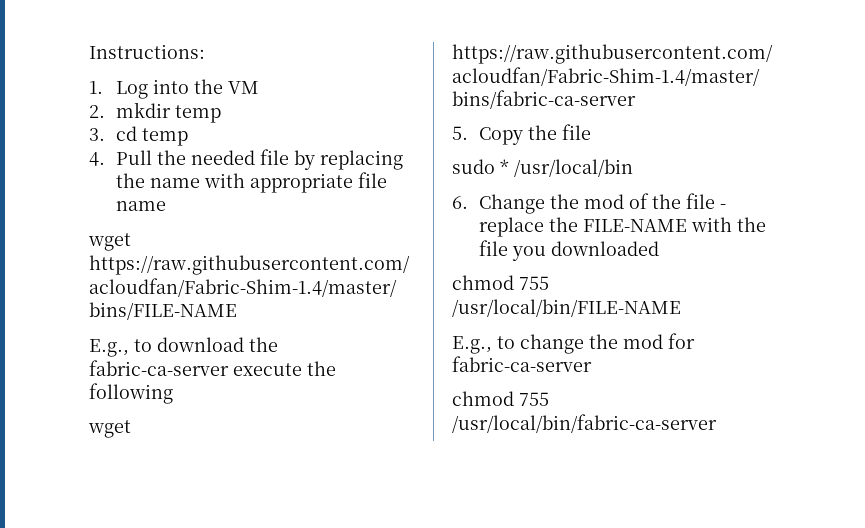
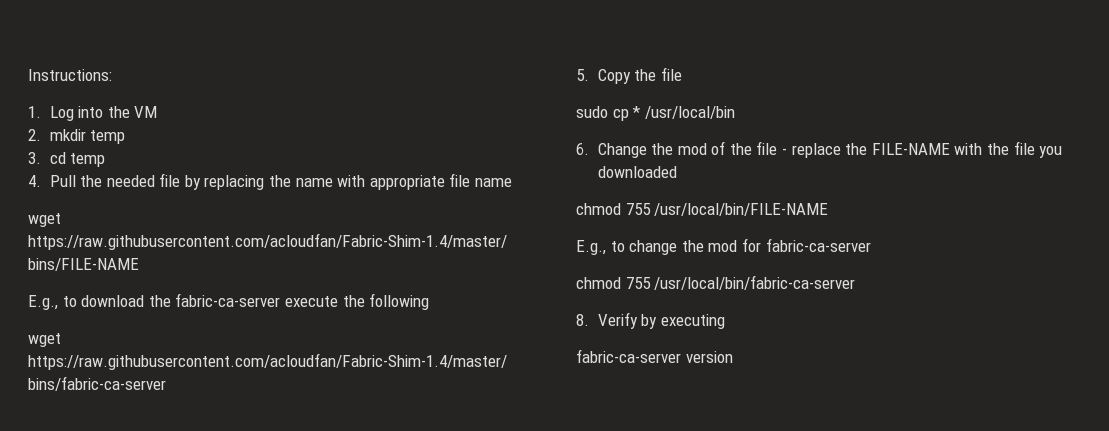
(495, 166) none -> [612,109,629,121] cp
(717, 423) none -> [576,312,725,329] [576,349,733,363] // 8. Verify by executing // fabric-ca-server version

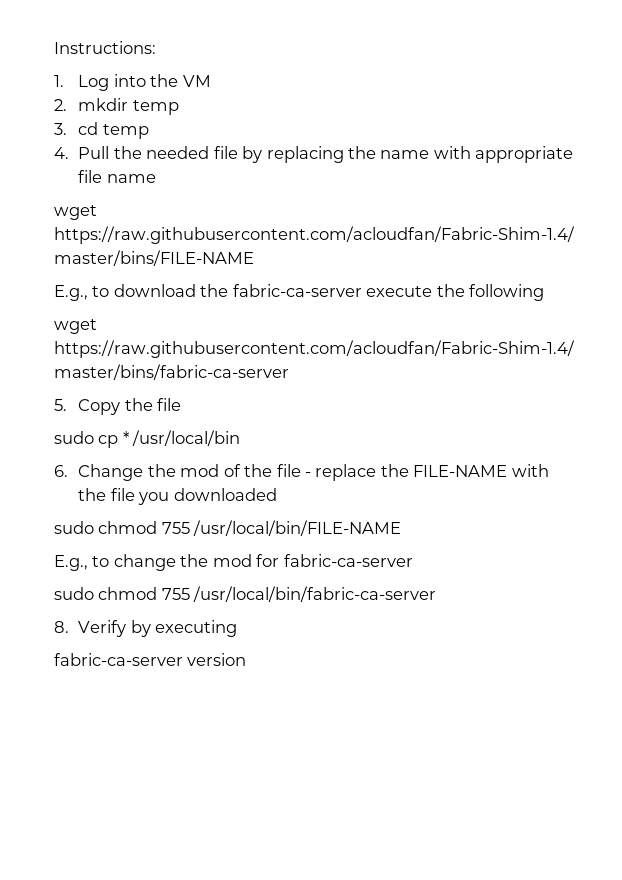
(677, 172) none -> [54,521,94,534] sudo
(871, 245) none -> [54,587,94,600] sudo

